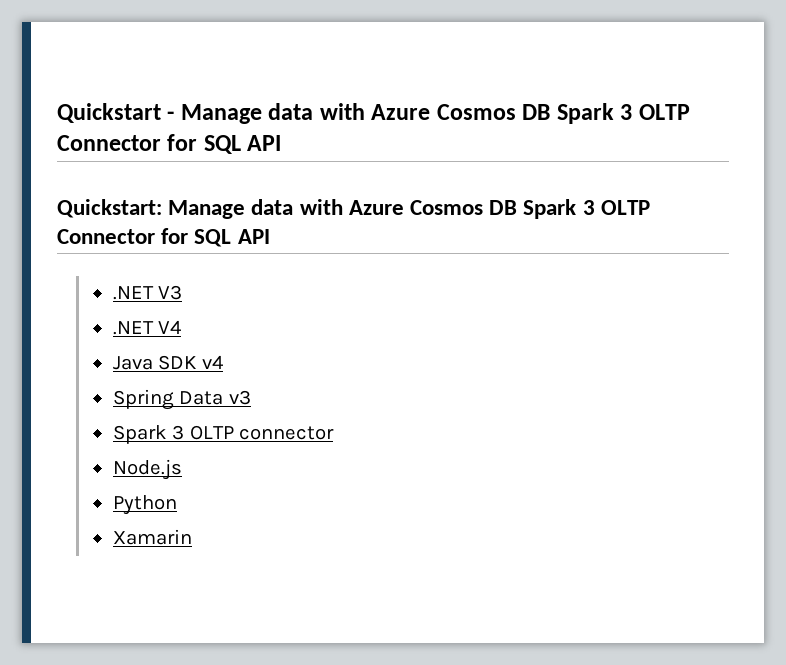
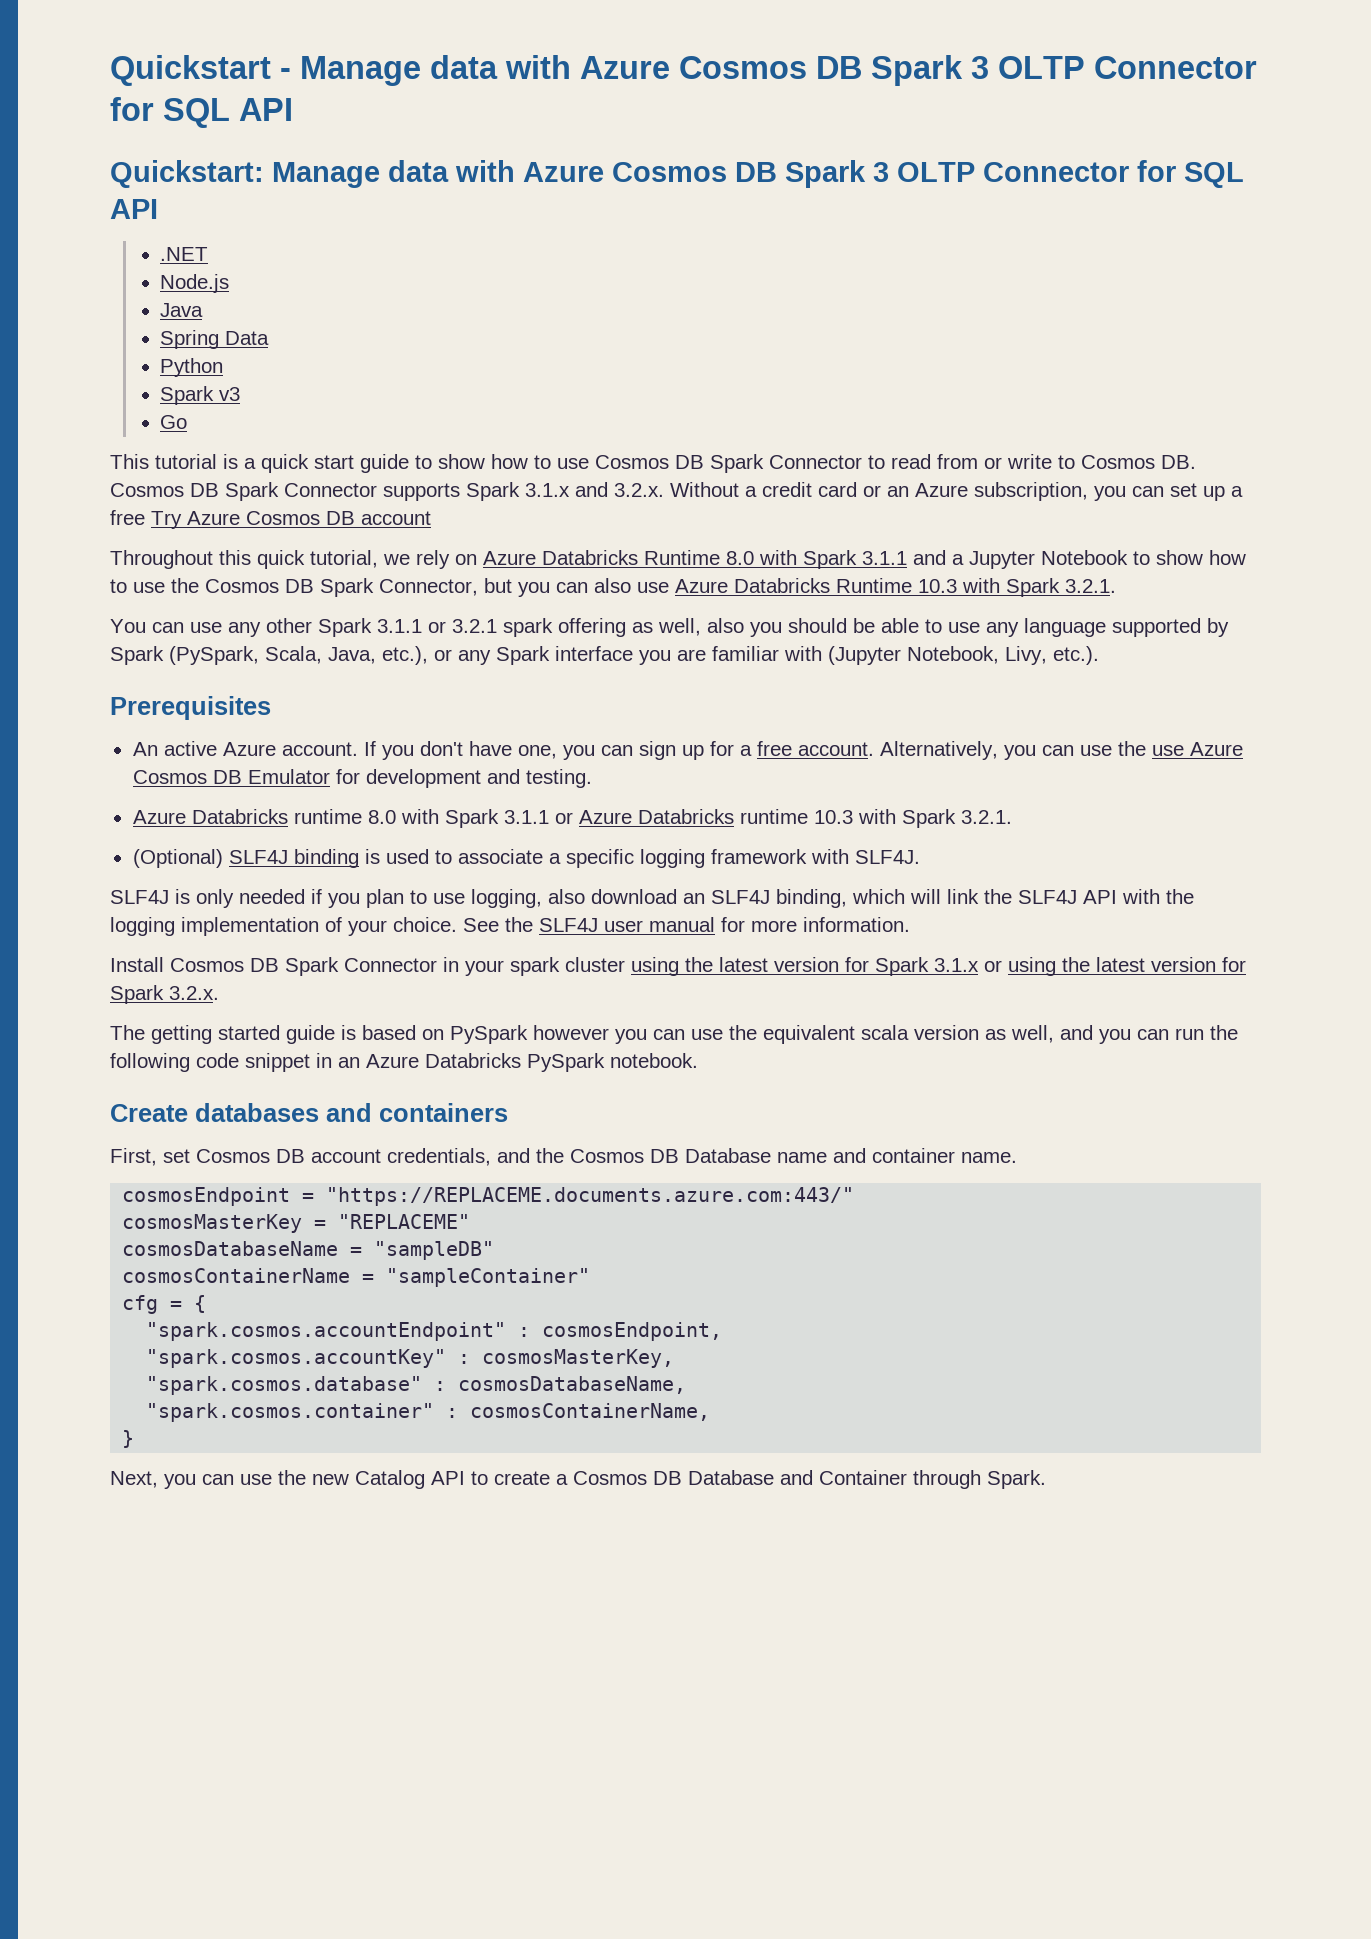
[158,285,183,300] [112,320,182,335] V3 // .NET V4 -> [160,274,230,293] // Node.js
[158,355,223,370] SDK v4 -> (204, 310) none
[228,390,251,405] [112,425,335,444] [112,459,182,480] [112,495,177,515] [112,529,192,545] v3 // Spark 3 OLTP connector // Node.js // Python // Xamarin -> [160,358,224,377] [160,386,241,405] [160,415,188,429] [110,454,1196,473] [110,482,1243,501] [110,510,431,529] [110,550,1246,569] [110,578,1116,597] [110,618,1229,637] [110,646,1099,665] [110,696,271,720] [132,741,1243,760] [132,769,592,788] [132,809,1012,828] [132,849,920,868] [110,889,1194,908] [110,917,910,936] [110,957,1246,976] [110,985,219,1004] [110,1025,1238,1044] [110,1053,698,1072] [110,1103,508,1122] [110,1148,1017,1166] [122,1187,855,1206] [122,1214,471,1233] [122,1241,495,1260] [122,1268,591,1287] [122,1295,207,1314] [146,1322,723,1341] [146,1349,675,1368] [146,1376,687,1395] [146,1403,711,1422] [122,1430,135,1448] [110,1470,1046,1489] // Python // Spark v3 // Go // This tutorial is a quick start guide to show how to use Cosmos DB Spark Connector to read from or write to Cosmos DB. Cosmos DB Spark Connector supports Spark 3.1.x and 3.2.x. Without a credit card or an Azure subscription, you can set up a free Try Azure Cosmos DB account // Throughout this quick tutorial, we rely on Azure Databricks Runtime 8.0 with Spark 3.1.1 and a Jupyter Notebook to show how to use the Cosmos DB Spark Connector, but you can also use Azure Databricks Runtime 10.3 with Spark 3.2.1. // You can use any other Spark 3.1.1 or 3.2.1 spark offering as well, also you should be able to use any language supported by Spark (PySpark, Scala, Java, etc.), or any Spark interface you are familiar with (Jupyter Notebook, Livy, etc.). // Prerequisites // An active Azure account. If you don't have one, you can sign up for a free account. Alternatively, you can use the use Azure Cosmos DB Emulator for development and testing. // Azure Databricks runtime 8.0 with Spark 3.1.1 or Azure Databricks runtime 10.3 with Spark 3.2.1. // (Optional) SLF4J binding is used to associate a specific logging framework with SLF4J. // SLF4J is only needed if you plan to use logging, also download an SLF4J binding, which will link the SLF4J API with the logging implementation of your choice. See the SLF4J user manual for more information. // Install Cosmos DB Spark Connector in your spark cluster using the latest version for Spark 3.1.x or using the latest version for Spark 3.2.x. // The getting started guide is based on PySpark however you can use the equivalent scala version as well, and you can run the following code snippet in an Azure Databricks PySpark notebook. // Create databases and containers // First, set Cosmos DB account credentials, and the Cosmos DB Database name and container name. // cosmosEndpoint = "https://REPLACEME.documents.azure.com:443/" // cosmosMasterKey = "REPLACEME" // cosmosDatabaseName = "sampleDB" // cosmosContainerName = "sampleContainer" // cfg = { // "spark.cosmos.accountEndpoint" : cosmosEndpoint, // "spark.cosmos.accountKey" : cosmosMasterKey, // "spark.cosmos.database" : cosmosDatabaseName, // "spark.cosmos.container" : cosmosContainerName, // } // Next, you can use the new Catalog API to create a Cosmos DB Database and Container through Spark.

